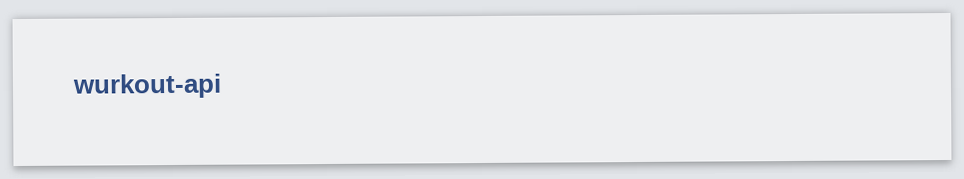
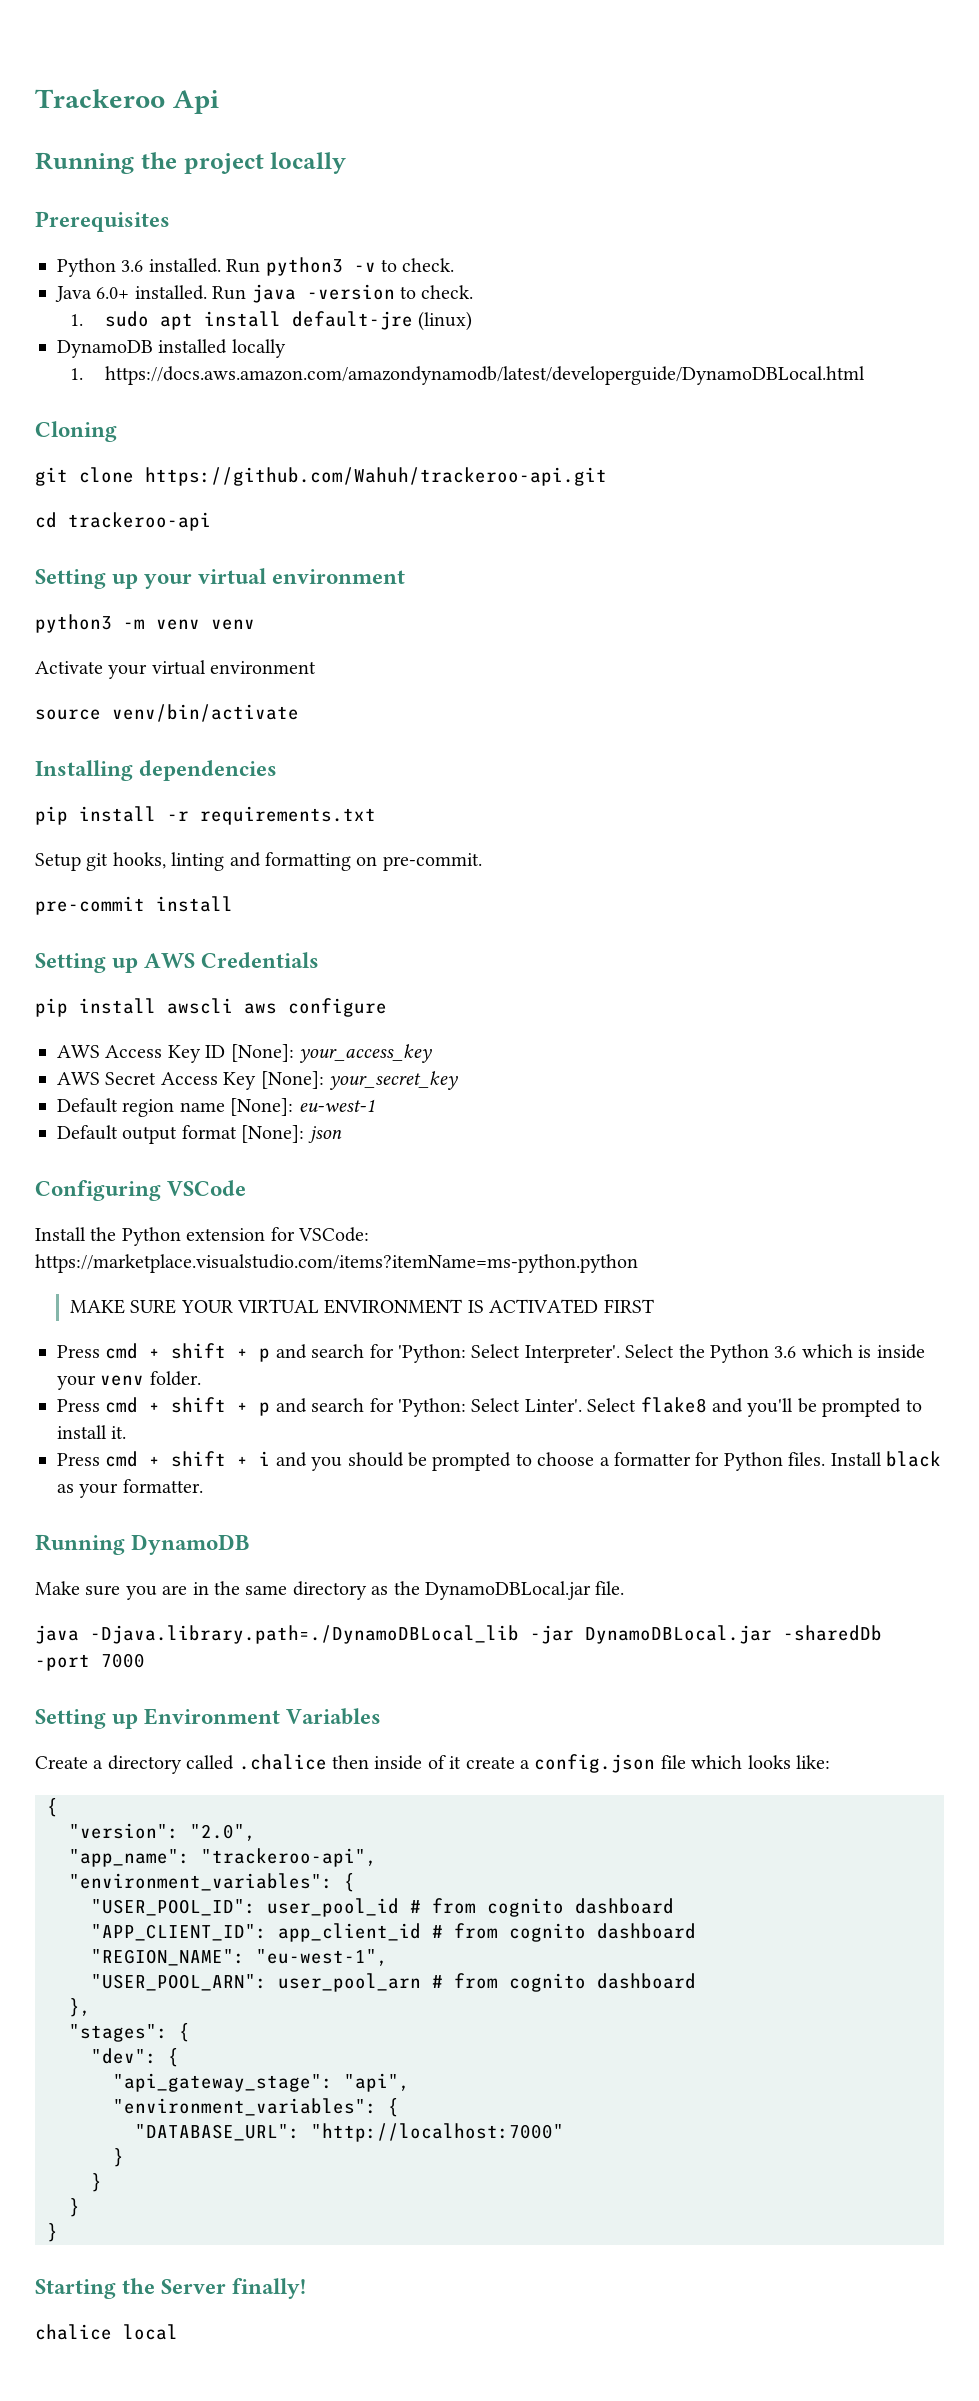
[72,73,222,99] wurkout-api -> [35,89,219,114] [35,152,347,174] [35,211,170,232] [57,257,455,277] [55,284,474,303] [69,311,472,331] [57,339,286,358] [69,366,865,385] [35,421,117,442] [35,467,607,486] [35,512,211,531] [35,568,406,589] [35,614,255,633] [35,660,317,679] [35,704,299,722] [35,760,278,781] [35,806,376,825] [35,852,482,871] [35,896,233,915] [35,952,320,973] [35,998,387,1017] [57,1044,432,1063] [57,1071,458,1090] [57,1098,375,1117] [57,1125,342,1144] [35,1180,247,1201] [35,1227,369,1246] [35,1254,638,1273] [69,1299,654,1314] [57,1343,925,1363] [57,1371,201,1390] [57,1397,922,1417] [57,1425,127,1439] [57,1451,941,1471] [57,1479,203,1498] [35,1534,251,1555] [35,1581,625,1600] [35,1625,882,1644] [35,1653,145,1671] [35,1708,382,1729] [35,1754,830,1774] [47,1798,58,1817] [69,1823,256,1841] [69,1848,377,1867] [69,1873,355,1892] [91,1898,674,1917] [91,1923,696,1942] [91,1949,388,1966] [91,1973,696,1992] [69,1998,91,2017] [69,2023,190,2042] [91,2048,179,2067] [113,2073,410,2092] [113,2098,399,2117] [135,2123,564,2142] [113,2148,124,2167] [91,2173,102,2192] [69,2198,80,2217] [47,2223,58,2242] [35,2278,307,2299] [35,2324,178,2340] Trackeroo Api // Running the project locally // Prerequisites // Python 3.6 installed. Run python3 -v to check. // Java 6.0+ installed. Run java -version to check. // 1. sudo apt install default-jre (linux) // DynamoDB installed locally // 1. https://docs.aws.amazon.com/amazondynamodb/latest/developerguide/DynamoDBLocal.html // Cloning // git clone https://github.com/Wahuh/trackeroo-api.git // cd trackeroo-api // Setting up your virtual environment // python3 -m venv venv // Activate your virtual environment // source venv/bin/activate // Installing dependencies // pip install -r requirements.txt // Setup git hooks, linting and formatting on pre-commit. // pre-commit install // Setting up AWS Credentials // pip install awscli aws configure // AWS Access Key ID [None]: your_access_key // AWS Secret Access Key [None]: your_secret_key // Default region name [None]: eu-west-1 // Default output format [None]: json // Configuring VSCode // Install the Python extension for VSCode: https://marketplace.visualstudio.com/items?itemName=ms-python.python // MAKE SURE YOUR VIRTUAL ENVIRONMENT IS ACTIVATED FIRST // Press cmd + shift + p and search for 'Python: Select Interpreter'. Select the Python 3.6 which is inside your venv folder. // Press cmd + shift + p and search for 'Python: Select Linter'. Select flake8 and you'll be prompted to install it. // Press cmd + shift + i and you should be prompted to choose a formatter for Python files. Install black as your formatter. // Running DynamoDB // Make sure you are in the same directory as the DynamoDBLocal.jar file. // java -Djava.library.path=./DynamoDBLocal_lib -jar DynamoDBLocal.jar -sharedDb -port 7000 // Setting up Environment Variables // Create a directory called .chalice then inside of it create a config.json file which looks like: // { // "version": "2.0", // "app_name": "trackeroo-api", // "environment_variables": { // "USER_POOL_ID": user_pool_id # from cognito dashboard // "APP_CLIENT_ID": app_client_id # from cognito dashboard // "REGION_NAME": "eu-west-1", // "USER_POOL_ARN": user_pool_arn # from cognito dashboard // }, // "stages": { // "dev": { // "api_gateway_stage": "api", // "environment_variables": { // "DATABASE_URL": "http://localhost:7000" // } // } // } // } // Starting the Server finally! // chalice local

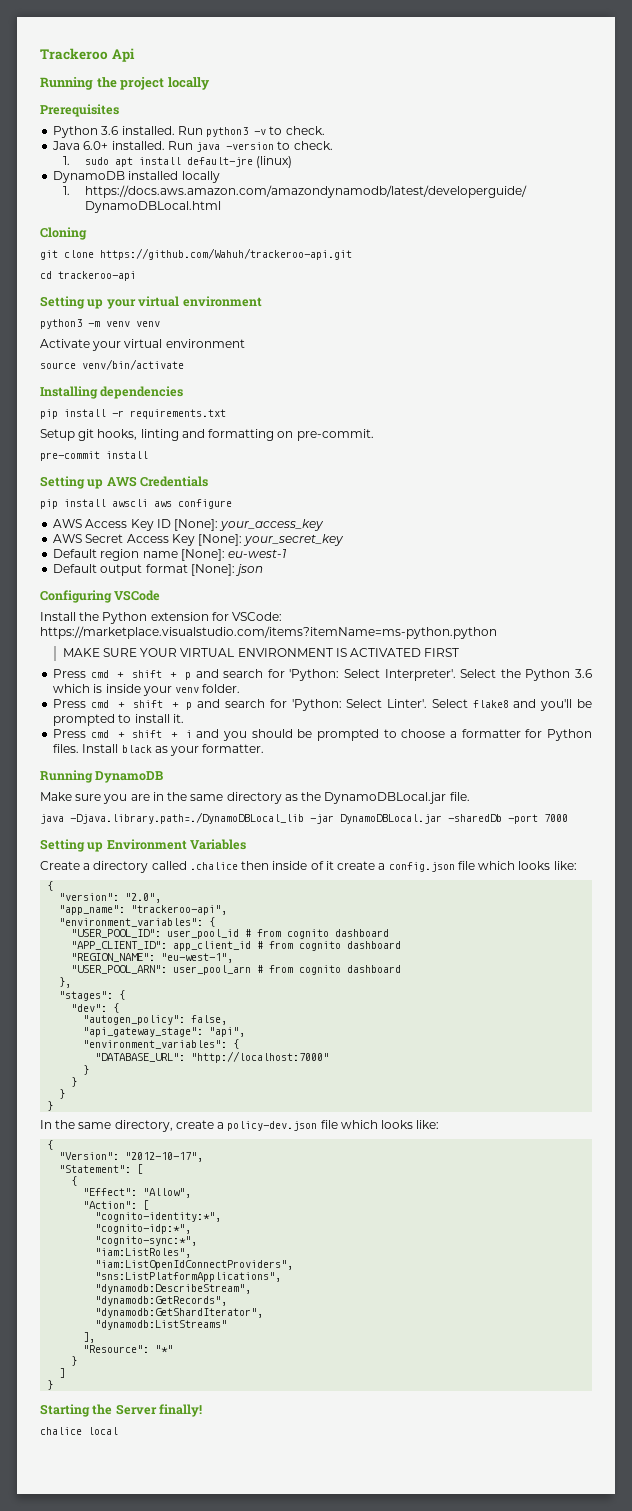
(179, 2057) none -> [83,1015,228,1025] // "autogen_policy": false,
(58, 2232) none -> [40,1120,440,1132] [47,1140,54,1150] [59,1152,204,1162] [59,1164,144,1174] [71,1176,78,1186] [83,1188,192,1198] [83,1200,150,1210] [95,1212,222,1222] [95,1224,192,1234] [95,1236,198,1246] [95,1248,192,1258] [95,1260,294,1270] [95,1272,282,1282] [95,1284,252,1294] [95,1296,228,1306] [95,1308,264,1318] [95,1320,228,1330] [83,1332,96,1343] [83,1345,174,1353] [71,1356,78,1366] [59,1368,66,1378] [47,1380,54,1390] // In the same directory, create a policy-dev.json file which looks like: // { // "Version": "2012-10-17", // "Statement": [ // { // "Effect": "Allow", // "Action": [ // "cognito-identity:*", // "cognito-idp:*", // "cognito-sync:*", // "iam:ListRoles", // "iam:ListOpenIdConnectProviders", // "sns:ListPlatformApplications", // "dynamodb:DescribeStream", // "dynamodb:GetRecords", // "dynamodb:GetShardIterator", // "dynamodb:ListStreams" // ], // "Resource": "*" // } // ] // }

